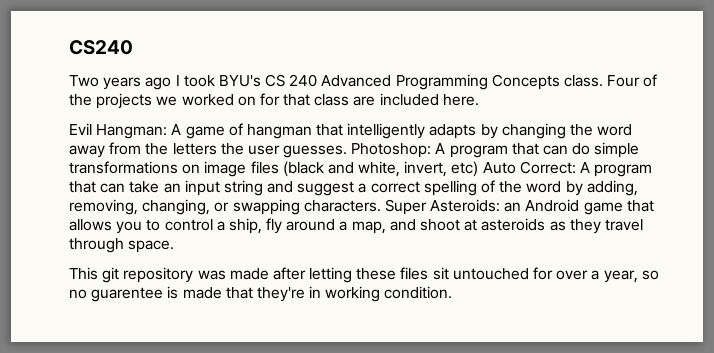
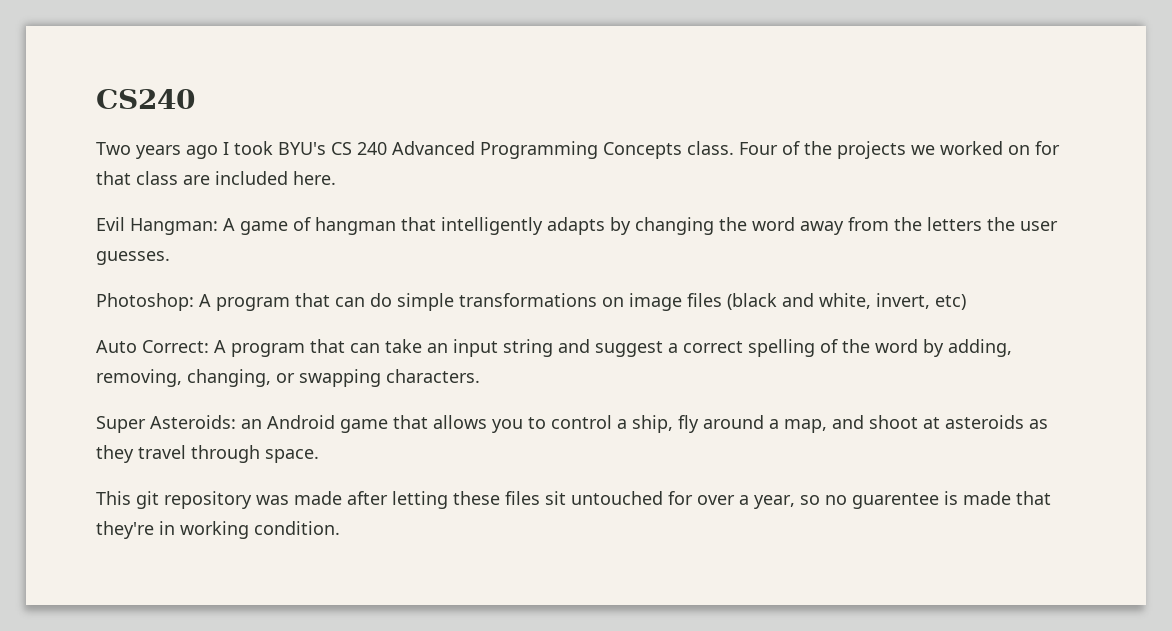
(348, 151) none -> (170, 258) //
(479, 169) none -> (966, 302) //
(381, 206) none -> (480, 376) //

